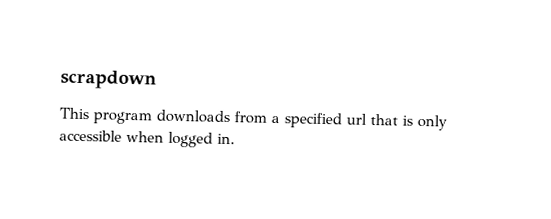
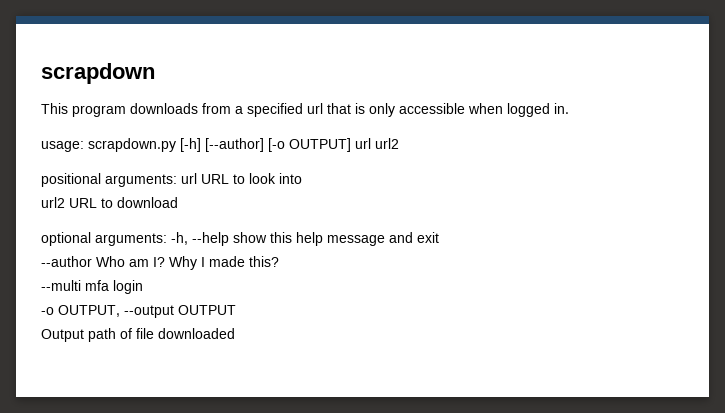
(235, 139) none -> [41,138,399,152] [41,173,302,187] [41,197,178,208] [41,232,439,246] [41,256,279,270] [41,280,143,294] [41,305,236,318] [41,328,235,342] // usage: scrapdown.py [-h] [--author] [-o OUTPUT] url url2 // positional arguments: url URL to look into // url2 URL to download // optional arguments: -h, --help show this help message and exit // --author Who am I? Why I made this? // --multi mfa login // -o OUTPUT, --output OUTPUT // Output path of file downloaded

